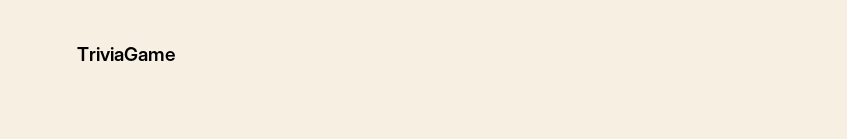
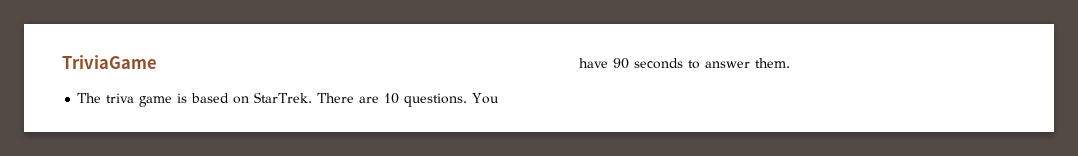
(176, 54) none -> [77,92,500,107] [579,58,791,69] // The triva game is based on StarTrek. There are 10 questions. You have 90 seconds to answer them.

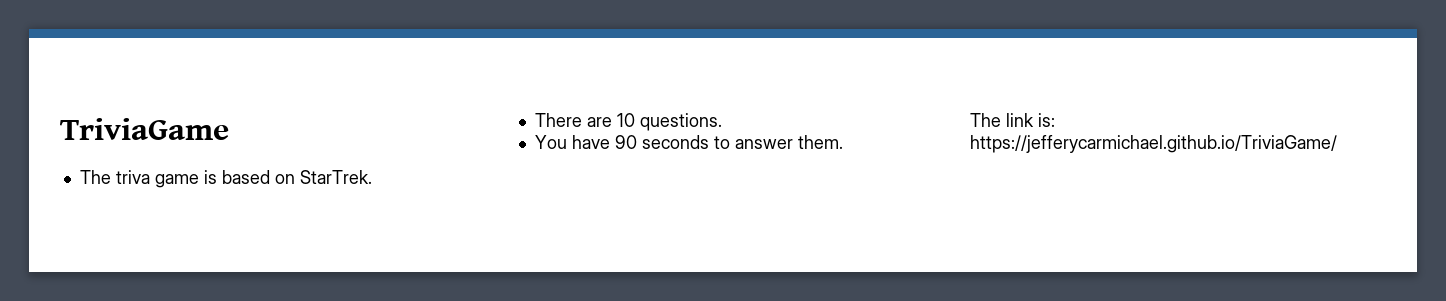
(313, 97) none -> (372, 177) //
(468, 100) none -> (722, 122) //
(791, 63) none -> [970,113,1055,127] [970,135,1337,153] // The link is: https://jefferycarmichael.github.io/TriviaGame/

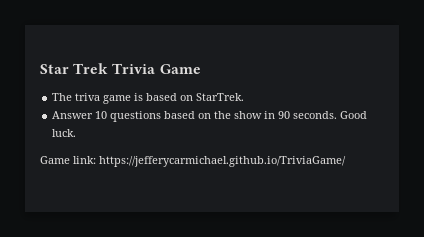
[60,118,229,140] TriviaGame -> [40,63,201,74] Star Trek Trivia Game
[534,113,722,131] [534,135,843,149] [970,113,1055,127] There are 10 questions. // You have 90 seconds to answer them. // The link is: -> [52,111,368,122] [52,129,77,137] [40,156,96,164] Answer 10 questions based on the show in 90 seconds. Good luck. // Game link:

